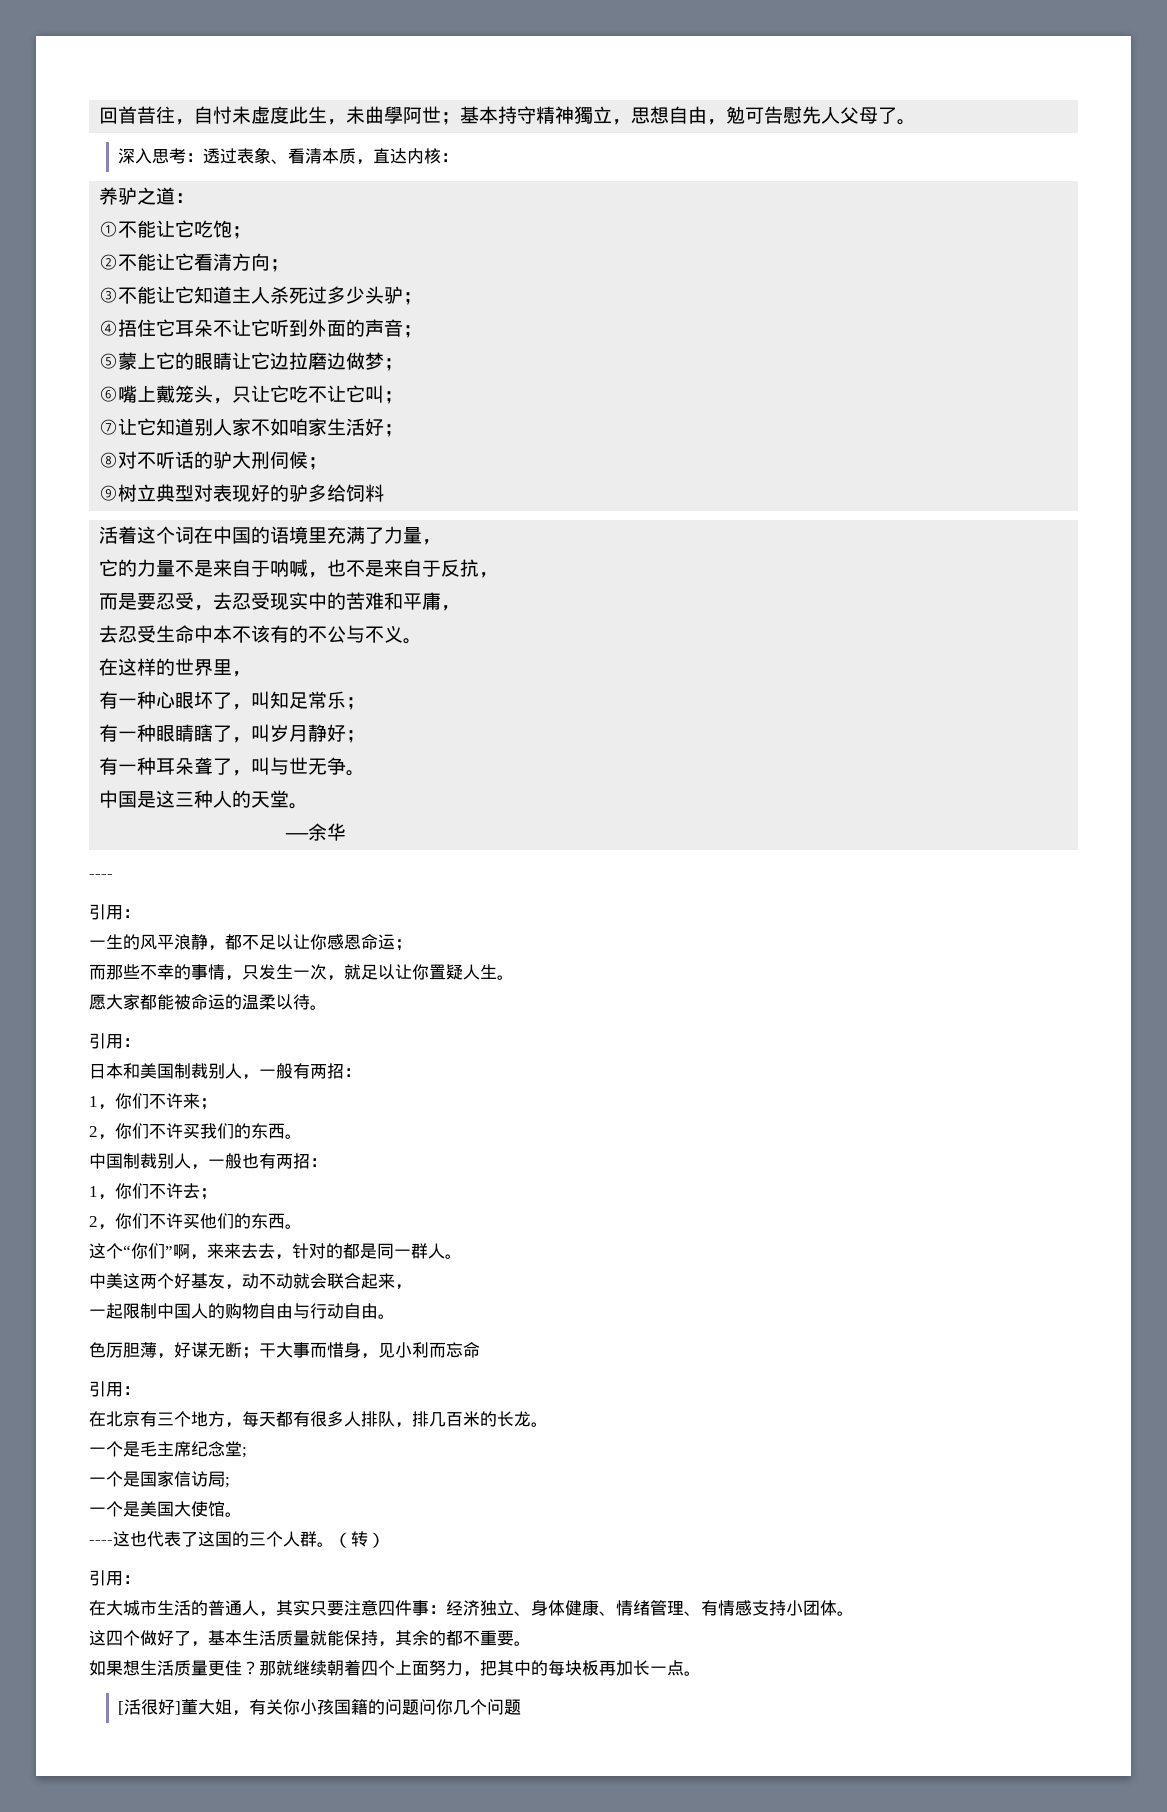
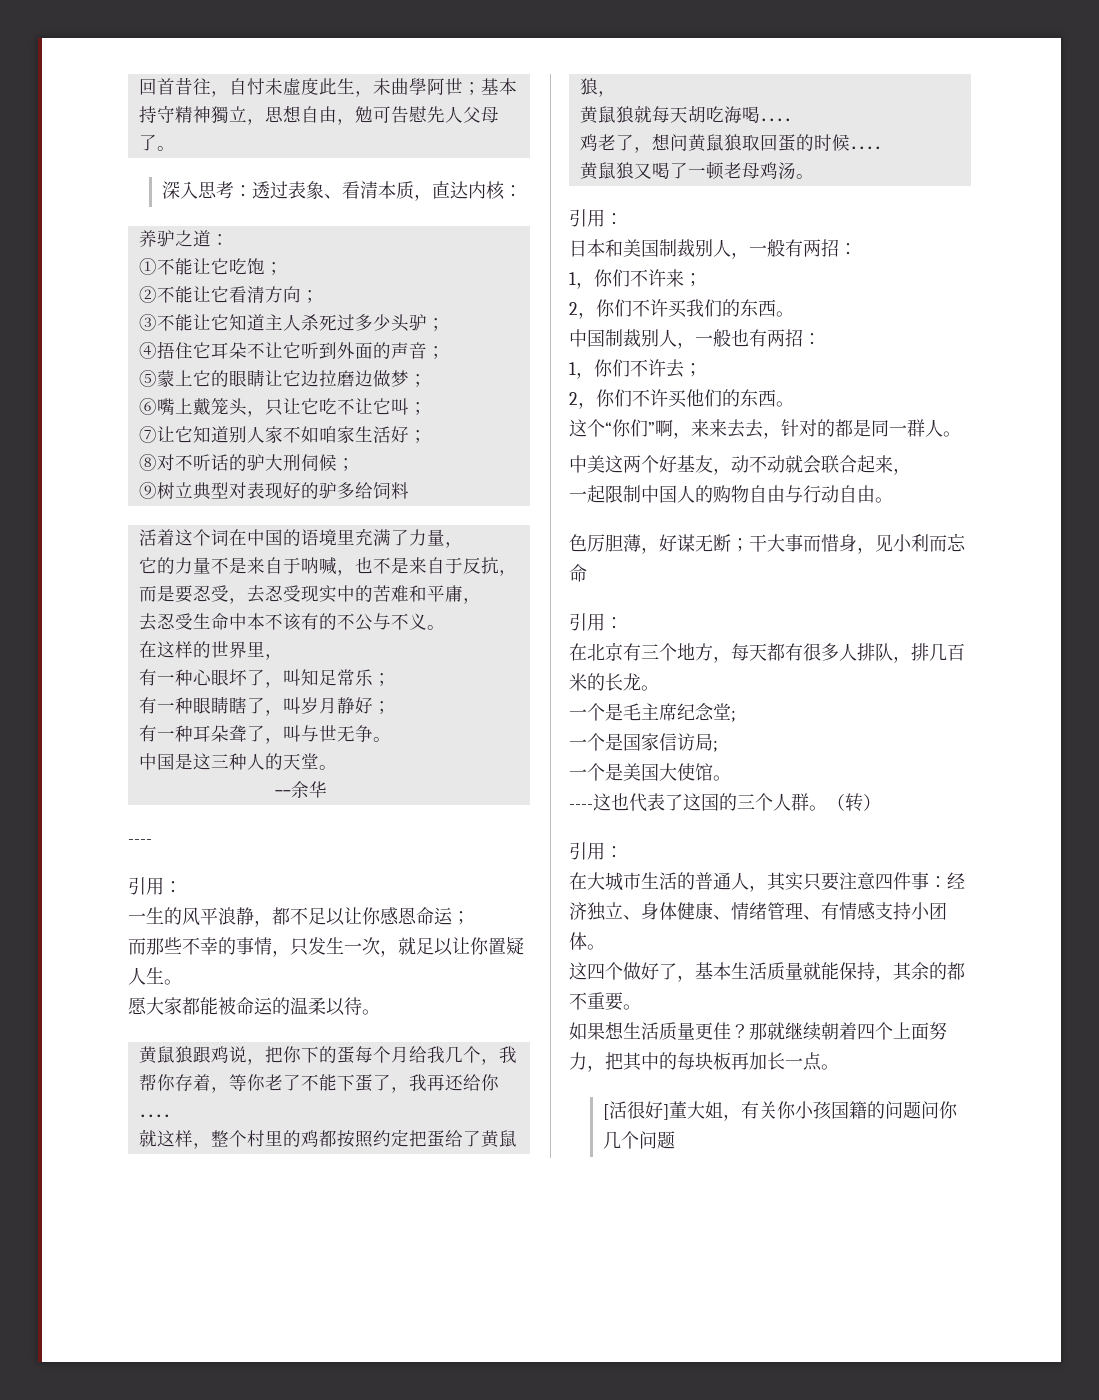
(327, 1007) none -> [138,1046,517,1065] [138,1074,499,1093] [138,1114,171,1118] [138,1129,517,1149] [579,78,616,97] [579,105,792,124] [579,133,882,153] [579,161,814,180] // 黄鼠狼跟鸡说，把你下的蛋每个月给我几个，我帮你存着，等你老了不能下蛋了，我再还给你.... // 就这样，整个村里的鸡都按照约定把蛋给了黄鼠狼， // 黄鼠狼就每天胡吃海喝.... // 鸡老了，想问黄鼠狼取回蛋的时候.... // 黄鼠狼又喝了一顿老母鸡汤。

